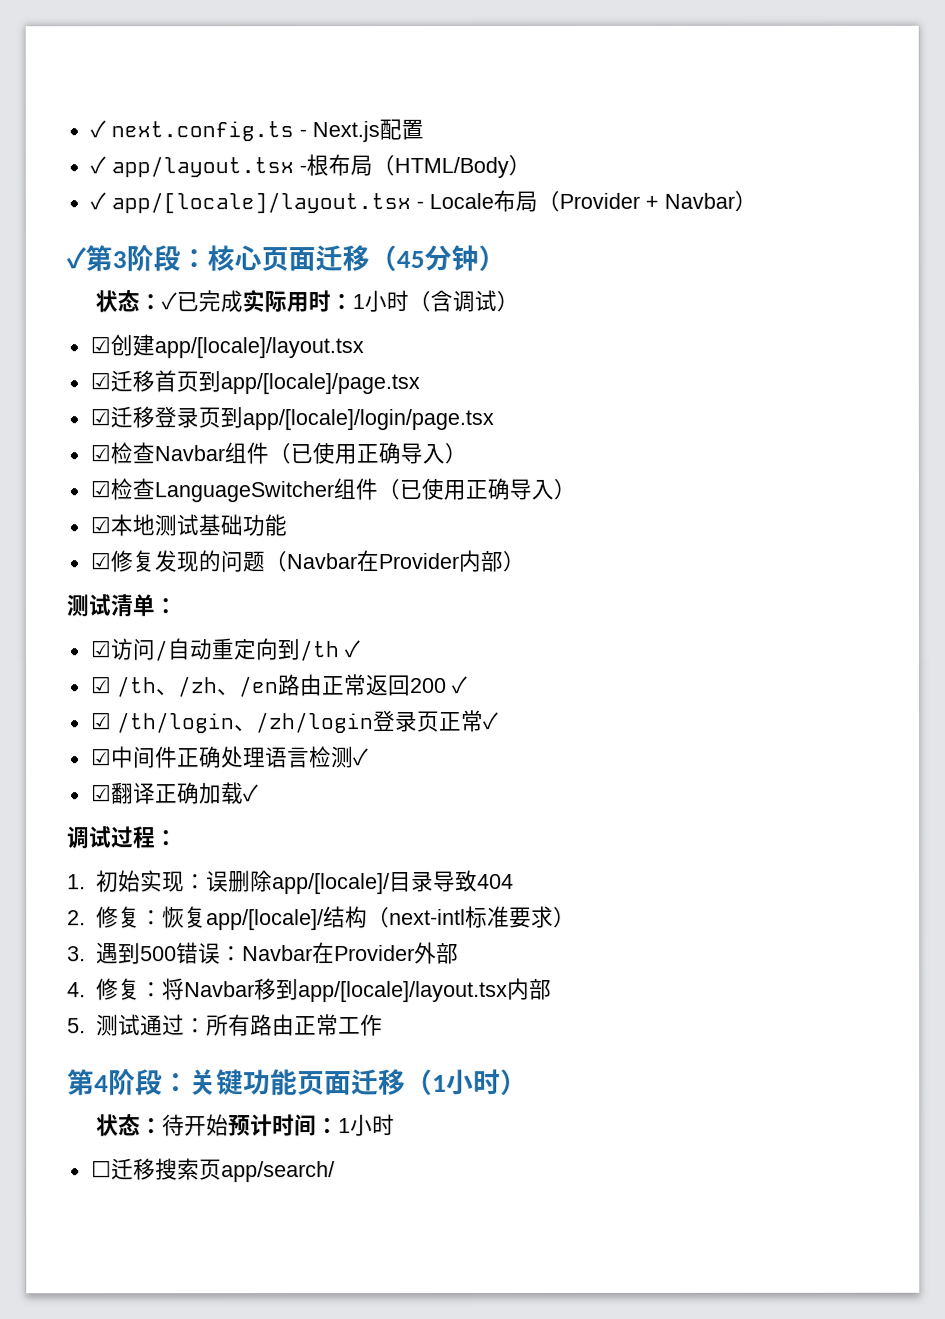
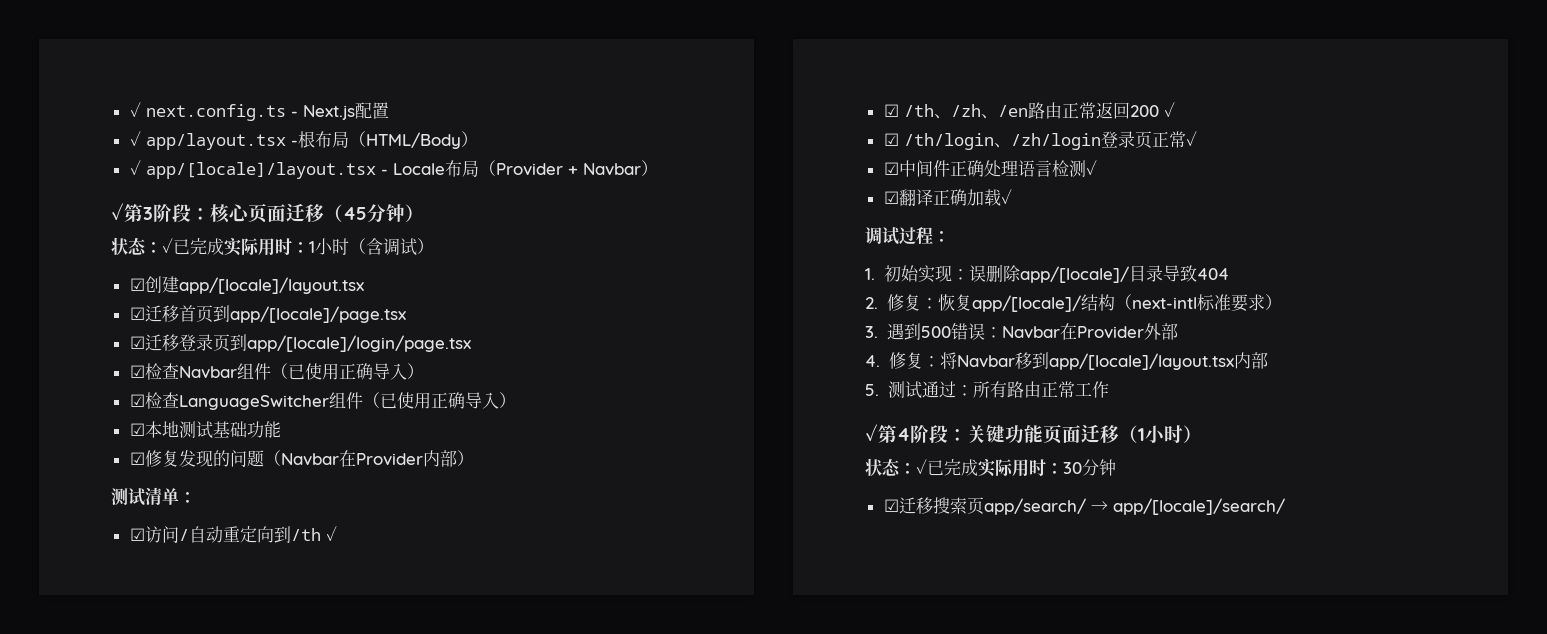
(383, 1025) none -> [865,424,878,441] ✓
[162,1114,396,1137] [90,1160,112,1178] 待开始预计时间：1小时 // ☐ -> [916,459,1116,477] [883,499,899,512] ✓已完成实际用时：30分钟 // ☑
(335, 1172) none -> [1090,498,1285,515] → app/[locale]/search/

